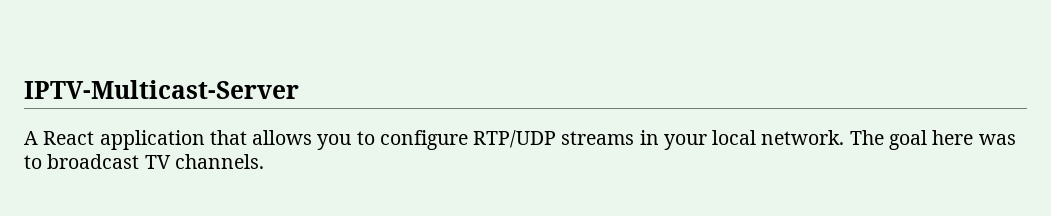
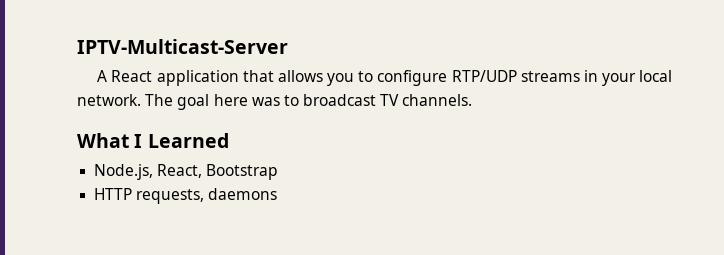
(264, 161) none -> [77,133,229,148] [94,164,279,180] [94,188,278,204] // What I Learned // Node.js, React, Bootstrap // HTTP requests, daemons

